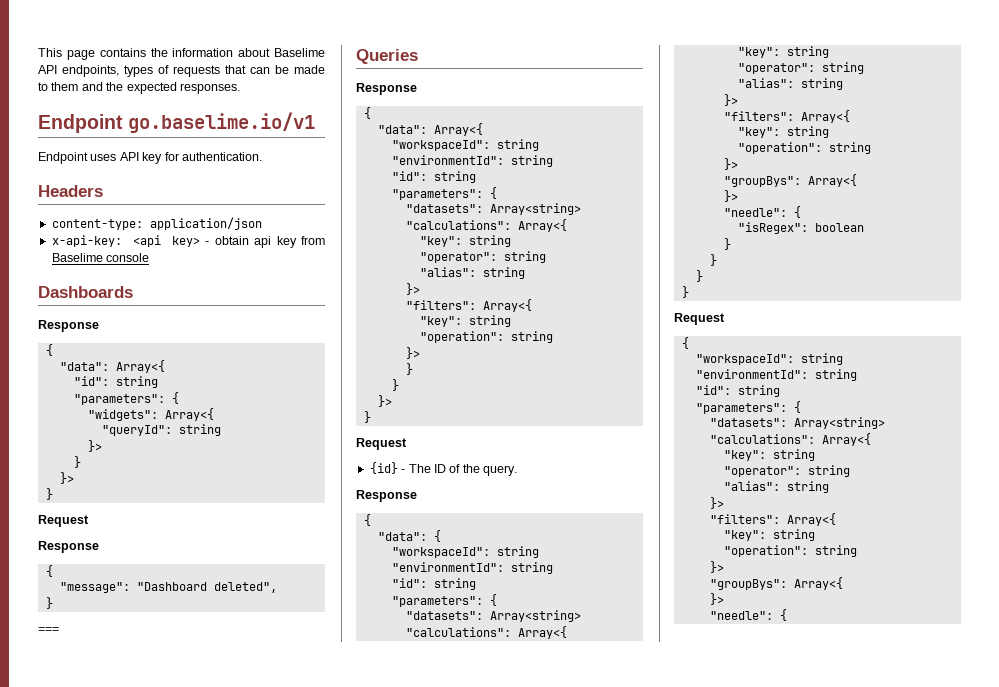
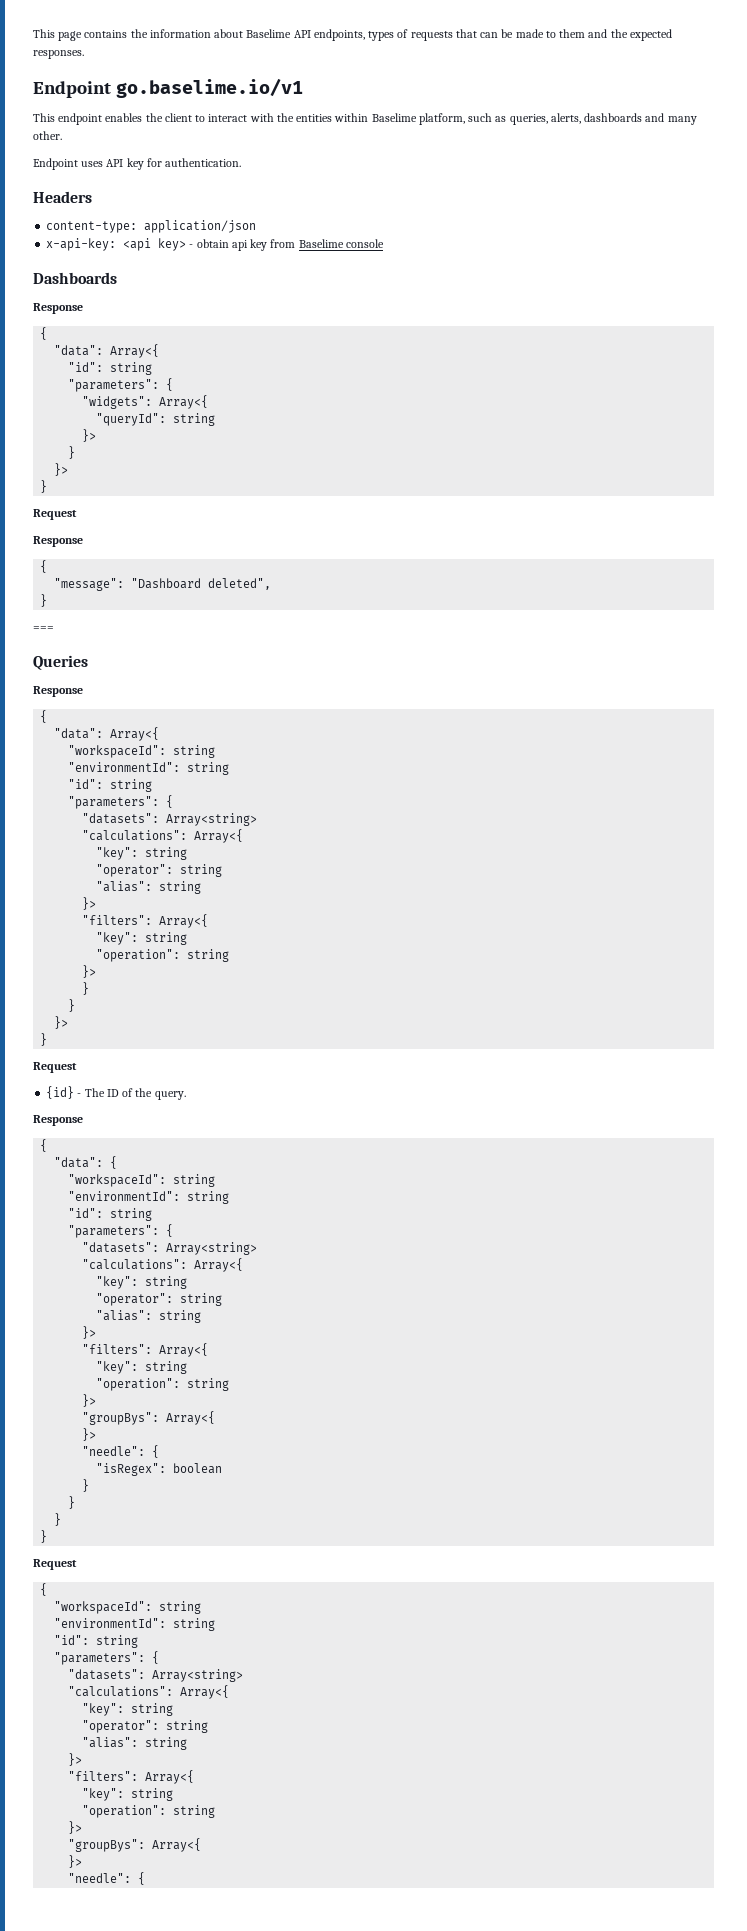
(316, 122) none -> [33,113,697,125] [33,131,62,140] // This endpoint enables the client to interact with the entities within Baselime platform, such as queries, alerts, dashboards and many other.

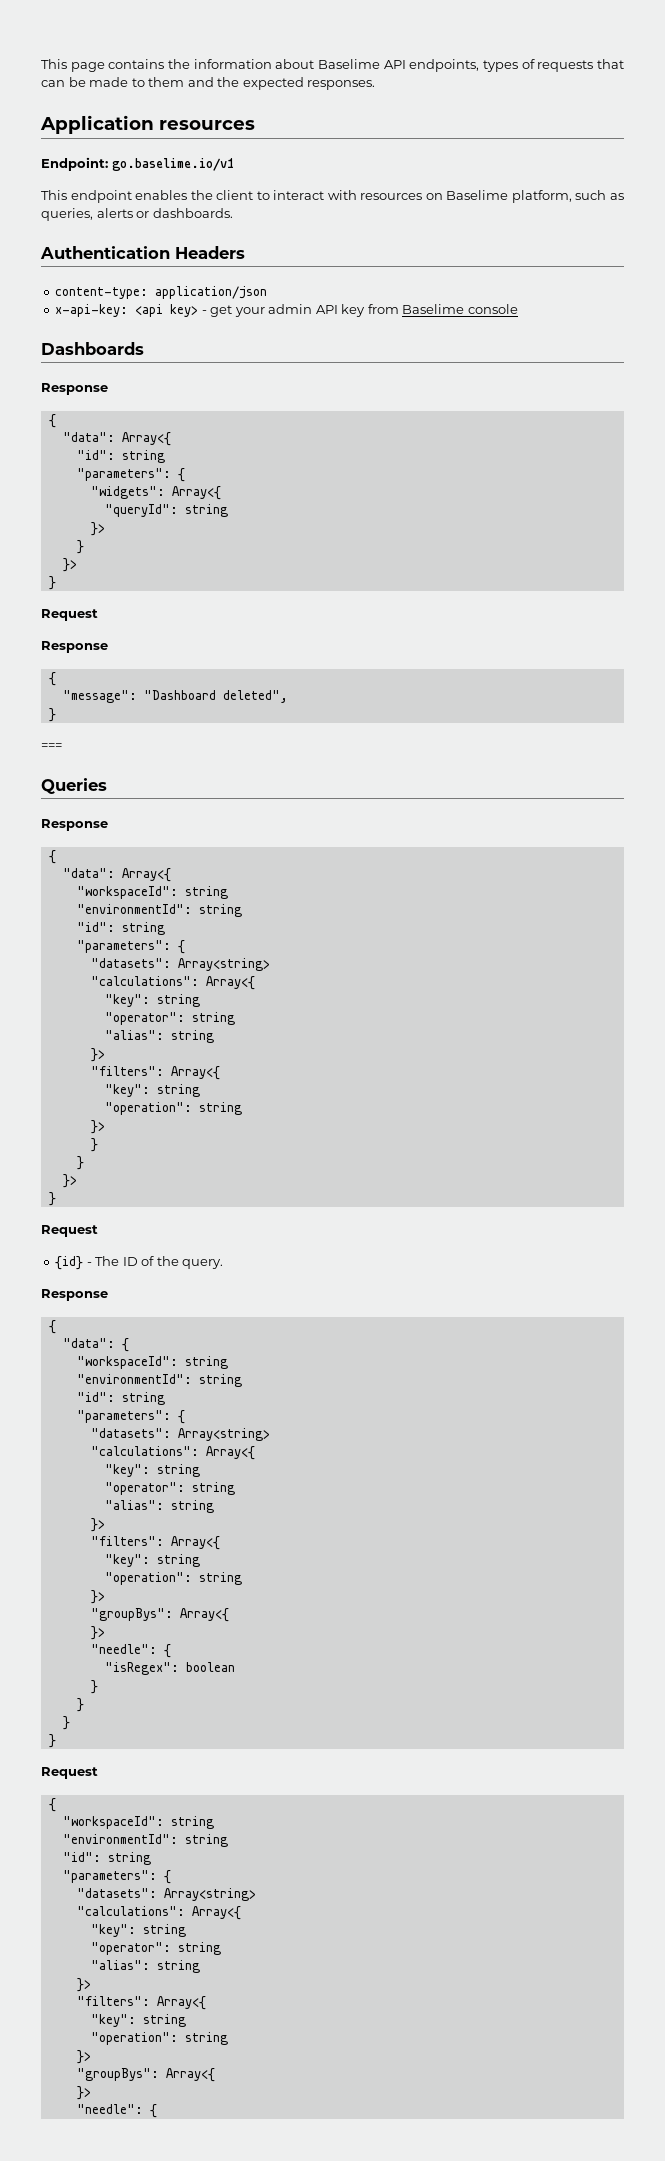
[33,81,111,98] Endpoint -> [40,115,255,134] [41,157,108,171] Application resources // Endpoint:
[276,113,369,122] the entities within -> [360,193,443,200] resources on
[550,113,697,125] [33,131,62,140] [33,158,242,170] alerts, dashboards and many other. // Endpoint uses API key for authentication. // -> [96,208,233,218] [40,246,170,259] alerts or dashboards. // Authentication
[196,239,248,251] obtain api -> [210,304,338,317] get your admin API

